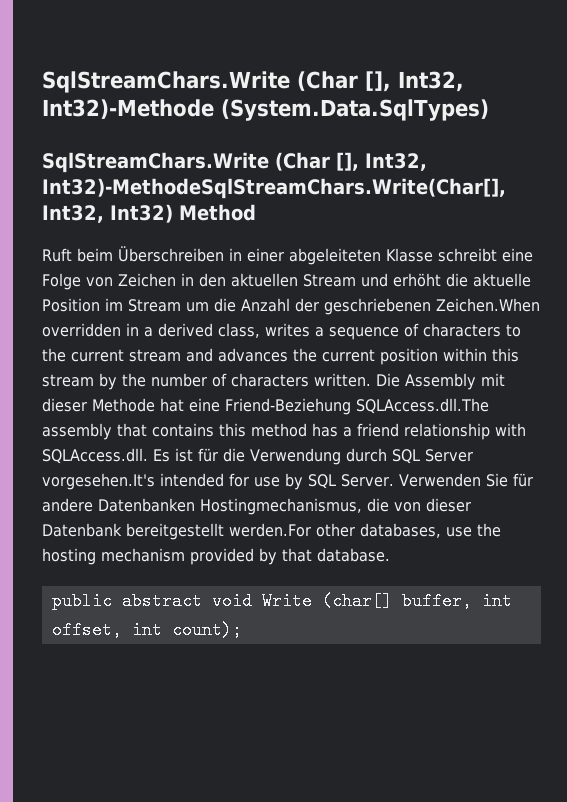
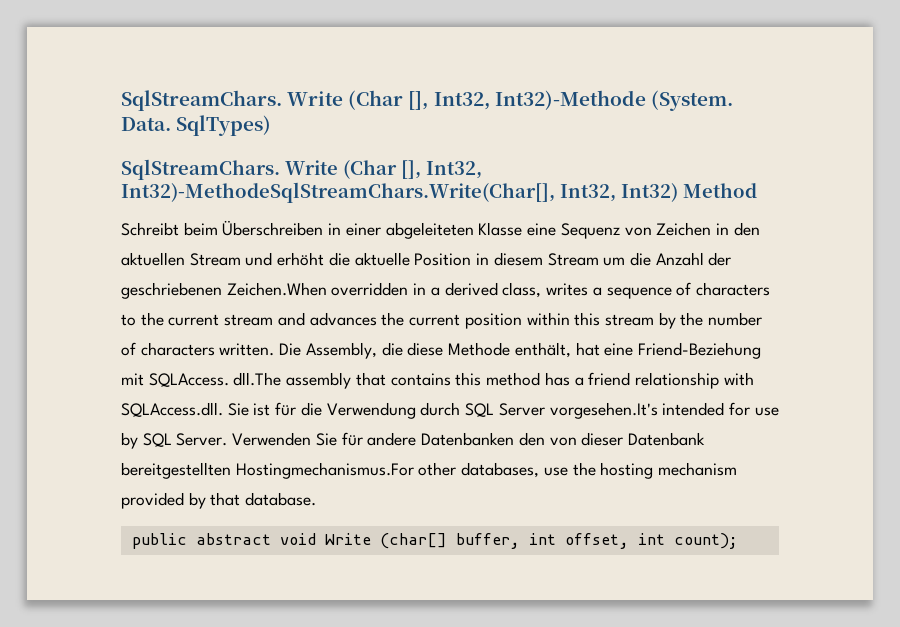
[42,71,290,93] SqlStreamChars.Write -> [121,90,344,111] SqlStreamChars. Write
[221,99,489,121] [42,152,269,173] (System.Data.SqlTypes) // SqlStreamChars.Write -> [650,90,733,111] [121,115,272,136] [121,159,338,180] (System. Data. SqlTypes) // SqlStreamChars. Write
[42,248,72,262] Ruft -> [121,222,179,236] Schreibt
[438,248,533,262] [42,273,81,290] schreibt eine Folge -> [527,223,620,239] eine Sequenz
[105,298,123,311] im -> [476,252,543,266] in diesem
[405,373,505,390] [42,398,489,415] Assembly mit dieser Methode hat eine Friend-Beziehung SQLAccess.dll.The -> [305,342,761,359] [121,372,282,387] Assembly, die diese Methode enthält, hat eine Friend-Beziehung mit SQLAccess. dll.The
[153,449,170,462] Es -> [227,403,249,416] Sie
[200,498,389,515] Hostingmechanismus, die -> [518,432,545,446] den
[126,523,311,540] bereitgestellt werden.For -> [121,462,414,479] bereitgestellten Hostingmechanismus.For

